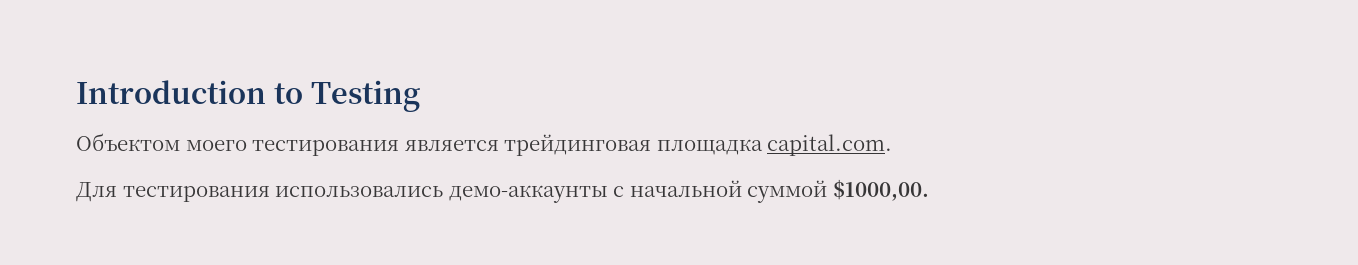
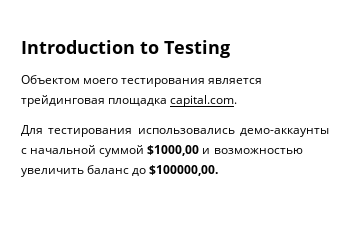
[832,179,929,201] $1000,00. -> [147,145,303,156] [21,165,219,177] $1000,00 и возможностью увеличить баланс до $100000,00.

